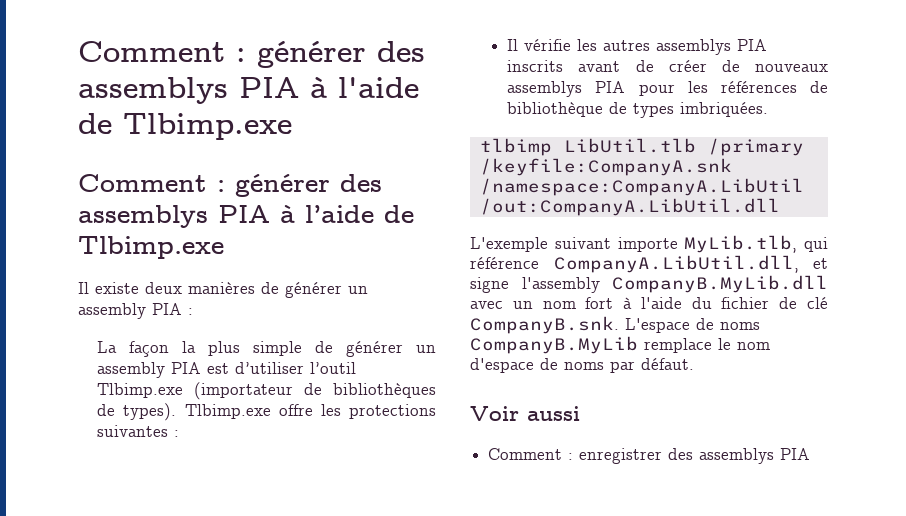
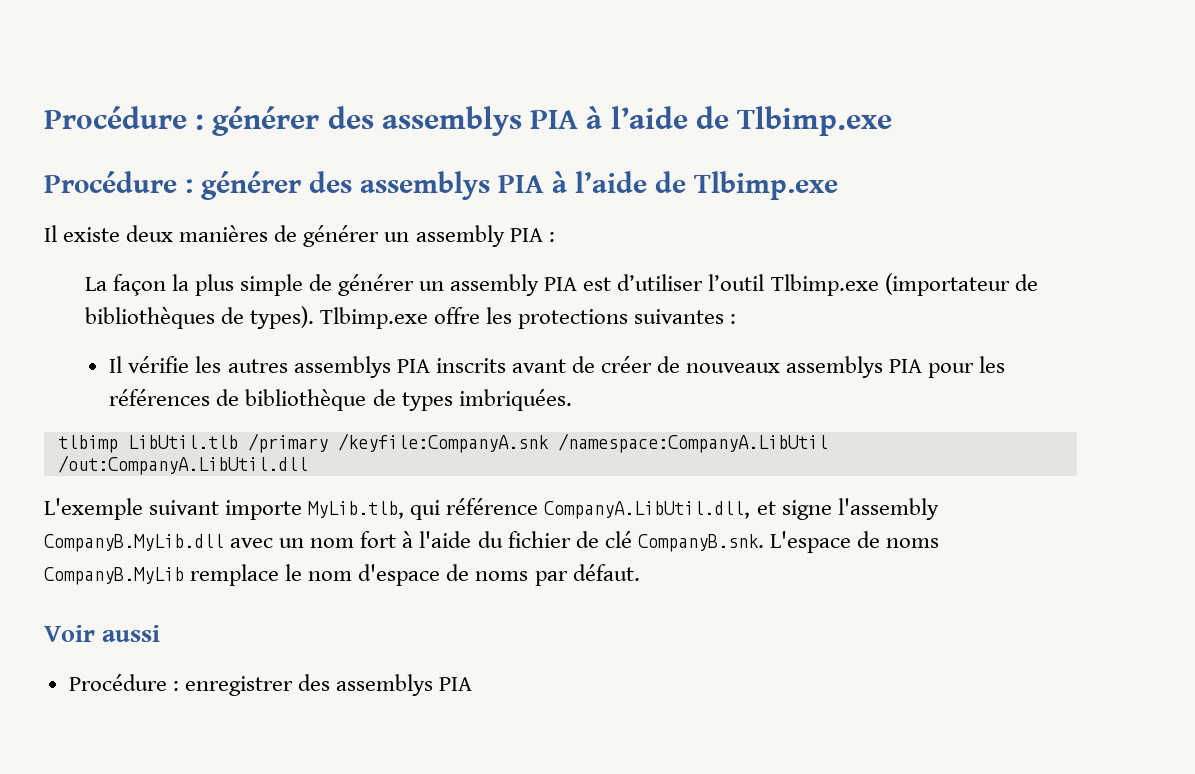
[78,41,425,68] [78,77,419,104] [78,113,292,140] [78,174,207,192] Comment : générer des assemblys PIA à l'aide de Tlbimp.exe // Comment -> [44,106,893,136] [44,171,177,193] Procédure : générer des assemblys PIA à l’aide de Tlbimp.exe // Procédure
[488,448,563,460] Comment -> [68,674,167,691] Procédure

